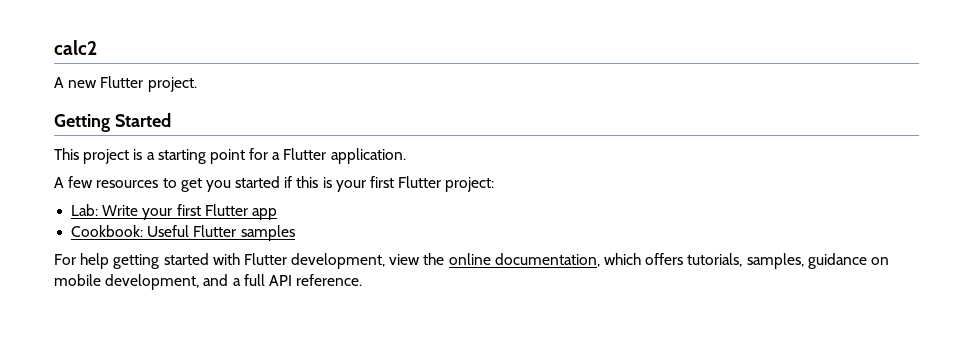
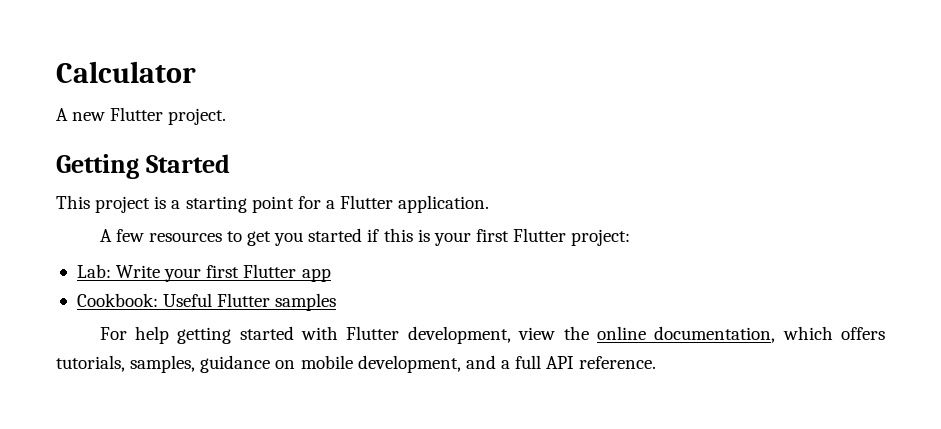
[54,40,97,55] calc2 -> [56,61,196,83] Calculator

